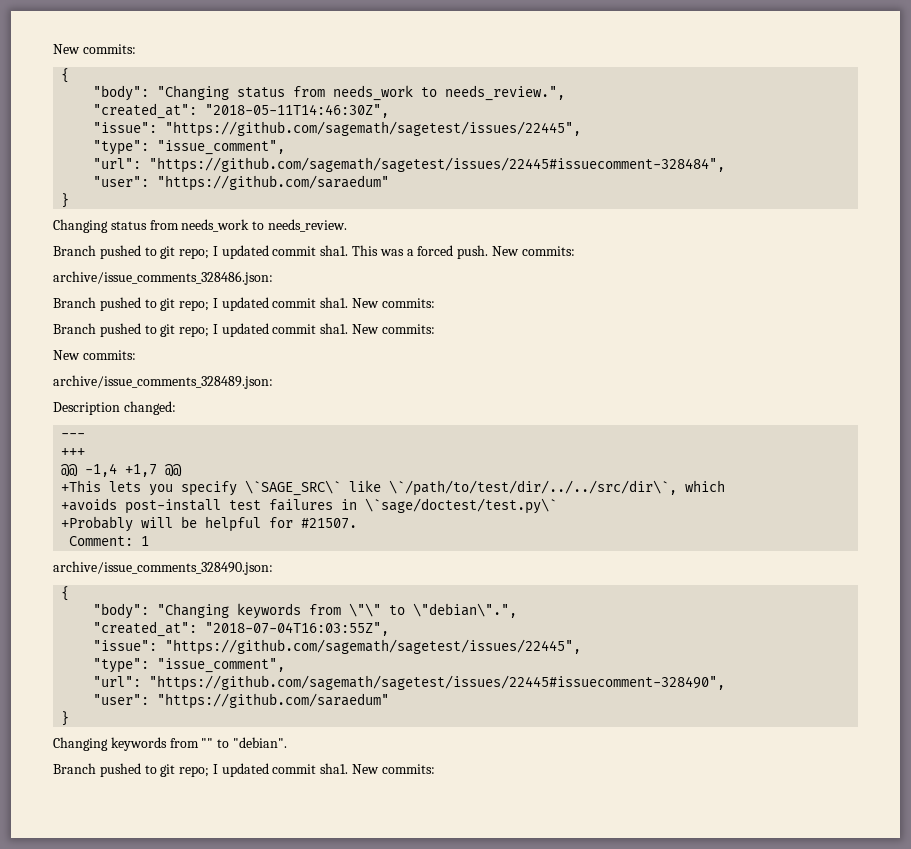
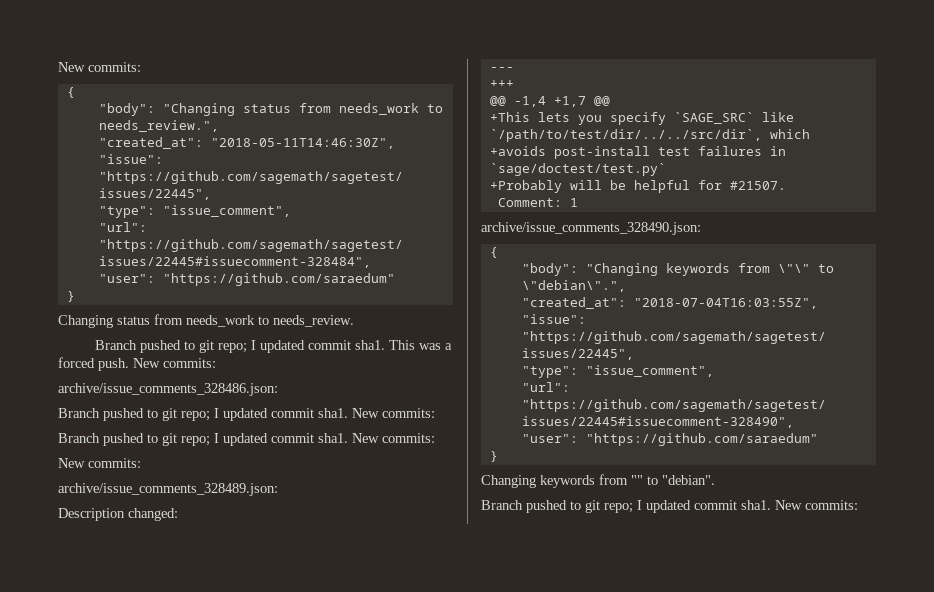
[245,480,678,496] \`SAGE_SRC\` like \`/path/to/test/dir/../../src/dir\`, -> [673,112,794,124] [489,129,762,142] `SAGE_SRC` like `/path/to/test/dir/../../src/dir`,
[365,498,558,514] \`sage/doctest/test.py\` -> [489,163,666,176] `sage/doctest/test.py`

